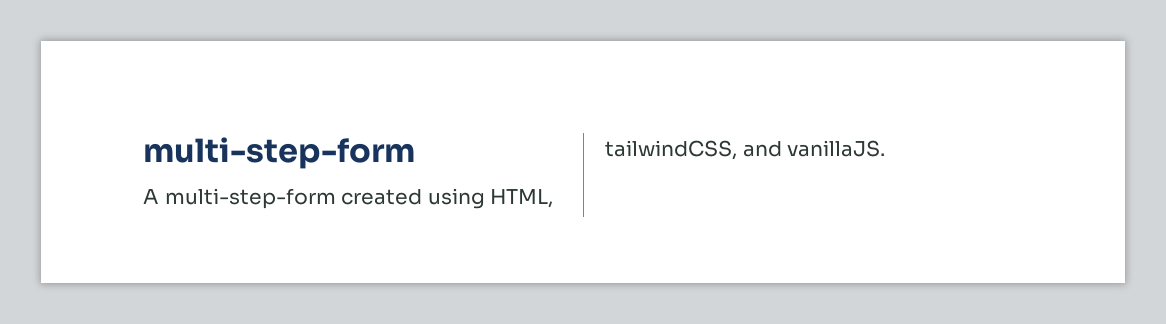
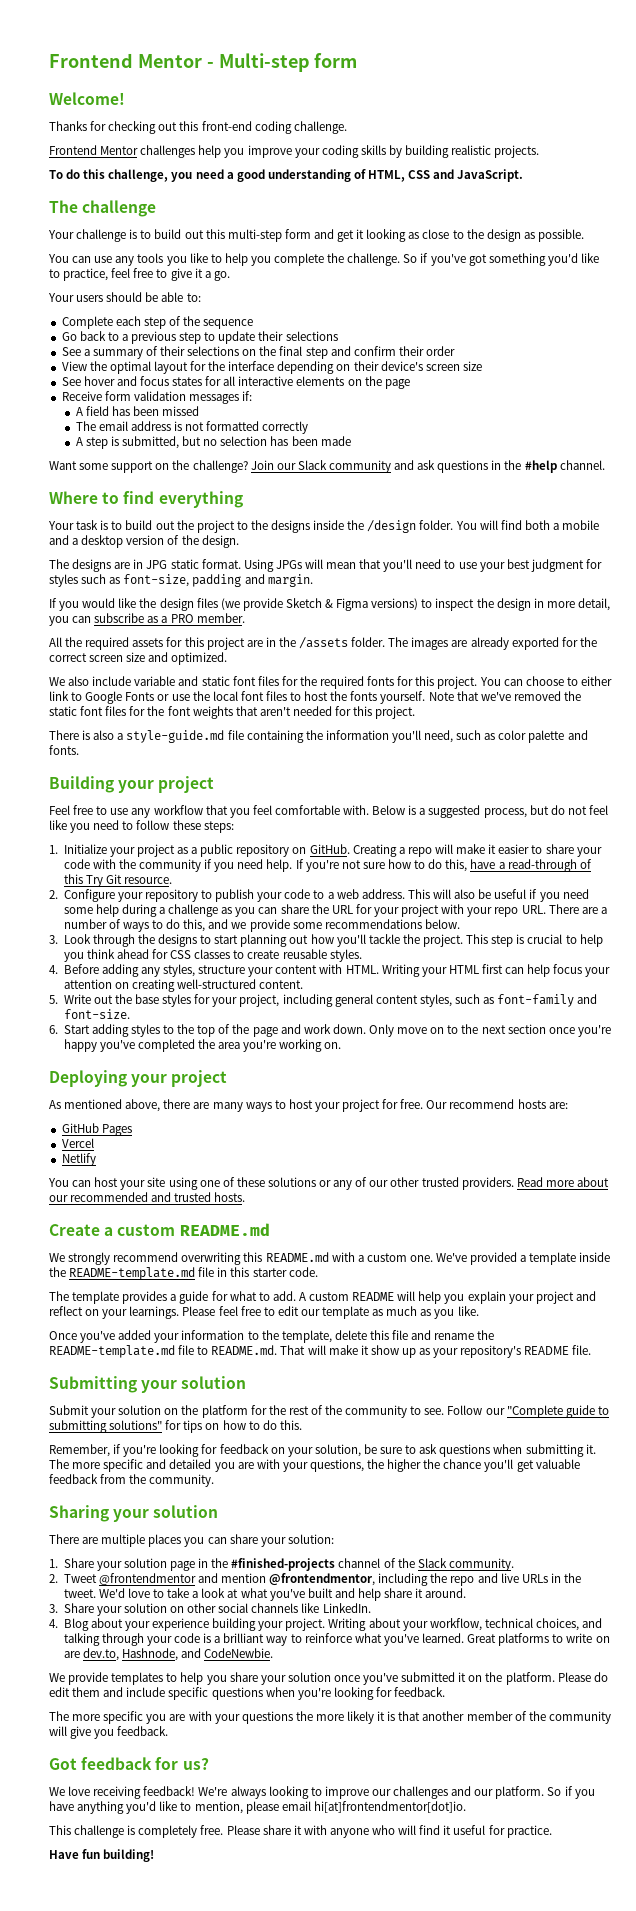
[143,137,415,169] [143,188,554,209] [605,140,886,160] multi-step-form // A multi-step-form created using HTML, tailwindCSS, and vanillaJS. -> [49,53,358,72] [49,92,125,105] [49,121,347,134] [49,145,540,158] [49,169,524,182] [49,200,157,217] [48,229,584,242] [48,253,599,266] [49,268,230,281] [48,292,201,302] [61,316,254,329] [61,331,338,344] [61,346,456,359] [61,361,482,374] [61,376,410,389] [61,391,253,404] [75,406,200,416] [75,421,309,434] [75,436,351,449] [49,460,605,473] [49,491,243,508] [48,520,600,533] [49,535,239,548] [49,559,602,572] [49,574,313,587] [49,598,610,611] [49,613,245,626] [49,637,597,650] [49,652,228,665] [49,676,612,689] [49,691,581,704] [49,706,416,719] [49,730,588,743] [49,745,79,755] [49,776,215,793] [49,805,608,818] [49,820,234,833] [49,844,602,857] [63,859,592,872] [63,874,173,887] [49,889,589,902] [63,904,607,917] [63,919,460,932] [49,934,603,947] [63,949,362,962] [49,964,611,977] [63,979,304,992] [49,994,598,1007] [63,1009,130,1019] [49,1024,611,1037] [63,1039,342,1052] [49,1070,228,1087] [49,1099,568,1112] [61,1123,132,1136] [61,1138,94,1148] [61,1153,96,1166] [48,1177,609,1190] [49,1192,246,1202] [49,1223,270,1236] [49,1252,611,1265] [49,1267,318,1280] [49,1291,596,1304] [49,1306,479,1319] [49,1330,495,1343] [49,1345,592,1358] [49,1376,247,1393] [49,1405,609,1418] [49,1420,302,1433] [49,1444,596,1457] [49,1459,580,1472] [49,1474,215,1487] [49,1505,219,1522] [49,1534,334,1547] [49,1558,514,1571] [49,1573,582,1586] [63,1588,467,1601] [49,1603,371,1616] [49,1618,603,1631] [63,1633,610,1646] [63,1648,274,1661] [49,1672,608,1685] [49,1687,446,1700] [49,1711,611,1724] [49,1726,169,1739] [49,1757,209,1770] [49,1786,595,1799] [49,1801,466,1814] [49,1825,552,1838] [49,1849,155,1862] Frontend Mentor - Multi-step form // Welcome! // Thanks for checking out this front-end coding challenge. // Frontend Mentor challenges help you improve your coding skills by building realistic projects. // To do this challenge, you need a good understanding of HTML, CSS and JavaScript. // The challenge // Your challenge is to build out this multi-step form and get it looking as close to the design as possible. // You can use any tools you like to help you complete the challenge. So if you've got something you'd like to practice, feel free to give it a go. // Your users should be able to: // Complete each step of the sequence // Go back to a previous step to update their selections // See a summary of their selections on the final step and confirm their order // View the optimal layout for the interface depending on their device's screen size // See hover and focus states for all interactive elements on the page // Receive form validation messages if: // A field has been missed // The email address is not formatted correctly // A step is submitted, but no selection has been made // Want some support on the challenge? Join our Slack community and ask questions in the #help channel. // Where to find everything // Your task is to build out the project to the designs inside the /design folder. You will find both a mobile and a desktop version of the design. // The designs are in JPG static format. Using JPGs will mean that you'll need to use your best judgment for styles such as font-size, padding and margin. // If you would like the design files (we provide Sketch & Figma versions) to inspect the design in more detail, you can subscribe as a PRO member. // All the required assets for this project are in the /assets folder. The images are already exported for the correct screen size and optimized. // We also include variable and static font files for the required fonts for this project. You can choose to either link to Google Fonts or use the local font files to host the fonts yourself. Note that we've removed the static font files for the font weights that aren't needed for this project. // There is also a style-guide.md file containing the information you'll need, such as color palette and fonts. // Building your project // Feel free to use any workflow that you feel comfortable with. Below is a suggested process, but do not feel like you need to follow these steps: // 1. Initialize your project as a public repository on GitHub. Creating a repo will make it easier to share your code with the community if you need help. If you're not sure how to do this, have a read-through of this Try Git resource. // 2. Configure your repository to publish your code to a web address. This will also be useful if you need some help during a challenge as you can share the URL for your project with your repo URL. There are a number of ways to do this, and we provide some recommendations below. // 3. Look through the designs to start planning out how you'll tackle the project. This step is crucial to help you think ahead for CSS classes to create reusable styles. // 4. Before adding any styles, structure your content with HTML. Writing your HTML first can help focus your attention on creating well-structured content. // 5. Write out the base styles for your project, including general content styles, such as font-family and font-size. // 6. Start adding styles to the top of the page and work down. Only move on to the next section once you're happy you've completed the area you're working on. // Deploying your project // As mentioned above, there are many ways to host your project for free. Our recommend hosts are: // GitHub Pages // Vercel // Netlify // You can host your site using one of these solutions or any of our other trusted providers. Read more about our recommended and trusted hosts. // Create a custom README.md // We strongly recommend overwriting this README.md with a custom one. We've provided a template inside the README-template.md file in this starter code. // The template provides a guide for what to add. A custom README will help you explain your project and reflect on your learnings. Please feel free to edit our template as much as you like. // Once you've added your information to the template, delete this file and rename the README-template.md file to README.md. That will make it show up as your repository's README file. // Submitting your solution // Submit your solution on the platform for the rest of the community to see. Follow our "Complete guide to submitting solutions" for tips on how to do this. // Remember, if you're looking for feedback on your solution, be sure to ask questions when submitting it. The more specific and detailed you are with your questions, the higher the chance you'll get valuable feedback from the community. // Sharing your solution // There are multiple places you can share your solution: // 1. Share your solution page in the #finished-projects channel of the Slack community. // 2. Tweet @frontendmentor and mention @frontendmentor, including the repo and live URLs in the tweet. We'd love to take a look at what you've built and help share it around. // 3. Share your solution on other social channels like LinkedIn. // 4. Blog about your experience building your project. Writing about your workflow, technical choices, and talking through your code is a brilliant way to reinforce what you've learned. Great platforms to write on are dev.to, Hashnode, and CodeNewbie. // We provide templates to help you share your solution once you've submitted it on the platform. Please do edit them and include specific questions when you're looking for feedback. // The more specific you are with your questions the more likely it is that another member of the community will give you feedback. // Got feedback for us? // We love receiving feedback! We're always looking to improve our challenges and our platform. So if you have anything you'd like to mention, please email hi[at]frontendmentor[dot]io. // This challenge is completely free. Please share it with anyone who will find it useful for practice. // Have fun building!

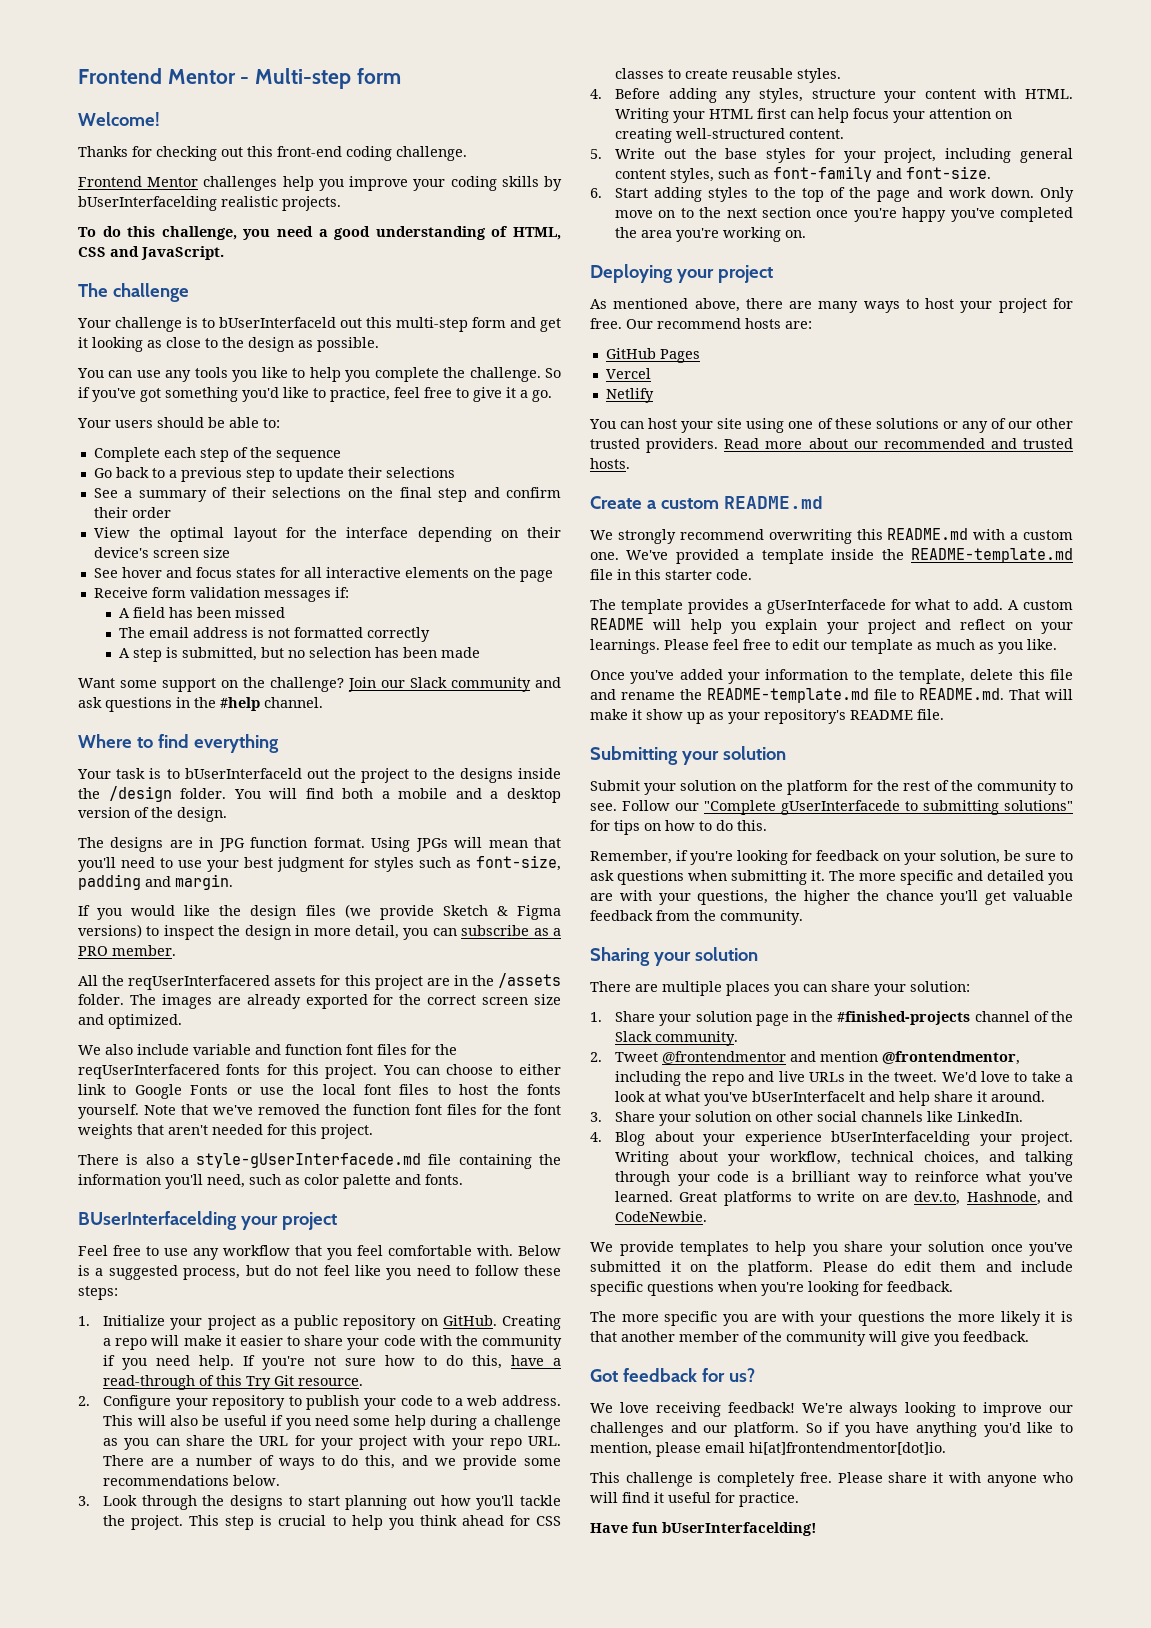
[405,145,450,158] building -> [78,196,217,211] bUserInterfacelding
[154,229,182,239] build -> [219,317,336,328] bUserInterfaceld
[125,520,153,530] build -> [184,768,302,779] bUserInterfaceld
[170,559,199,569] static -> [250,837,308,848] function
[85,637,130,650] required -> [128,975,271,990] reqUserInterfacered
[201,676,365,689] static font files for the required -> [285,1044,457,1055] [78,1064,220,1079] function font files for the reqUserInterfacered
[49,706,77,716] static -> [352,1104,410,1115] function
[126,730,225,743] style-guide.md -> [196,1153,422,1168] style-gUserInterfacede.md
[49,776,114,793] Building -> [78,1211,237,1230] BUserInterfacelding
[179,1291,209,1304] guide -> [766,599,886,614] gUserInterfacede
[565,1405,595,1418] guide -> [781,800,900,815] gUserInterfacede
[307,1588,333,1598] built -> [752,1091,866,1102] bUserInterfacelt
[212,1618,257,1631] building -> [831,1131,971,1146] bUserInterfacelding
[103,1849,155,1862] building! -> [662,1522,817,1536] bUserInterfacelding!

